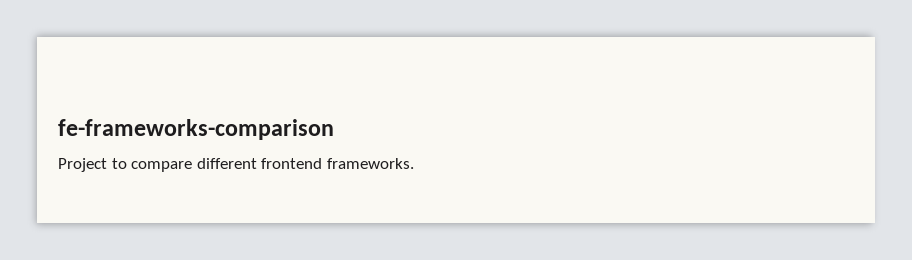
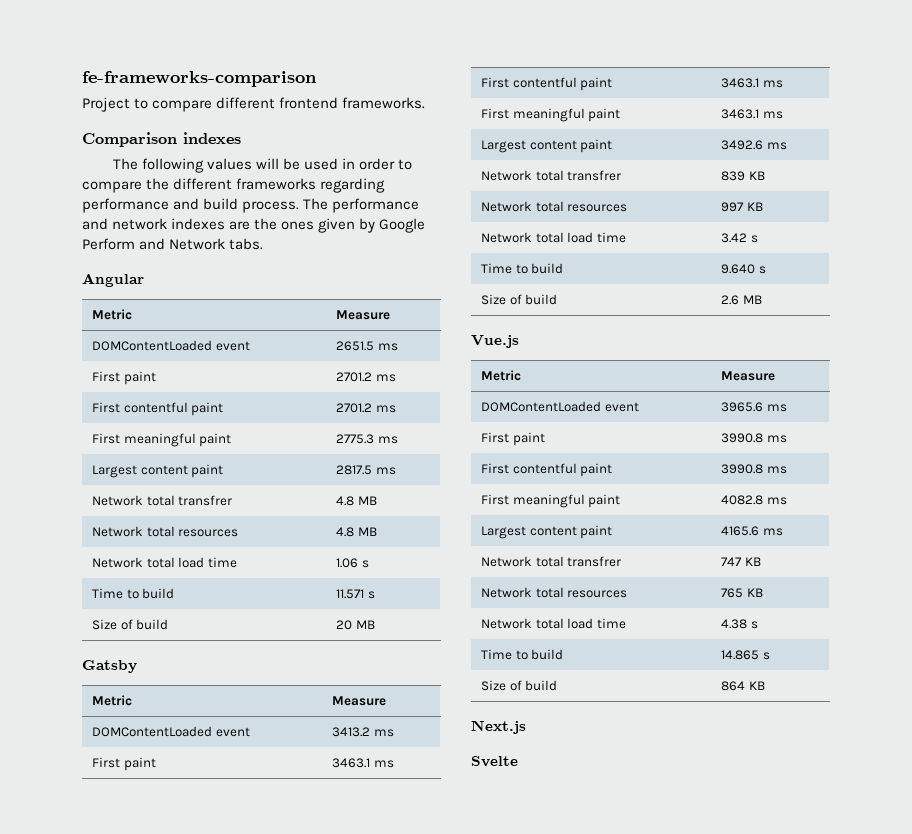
(414, 163) none -> [82,132,241,147] [112,158,413,173] [82,178,386,193] [82,198,420,213] [82,218,426,233] [82,238,264,250] [82,273,144,287] [92,309,133,320] [336,310,391,320] [92,340,250,351] [336,341,398,351] [92,371,156,385] [336,372,396,382] [92,402,224,416] [336,403,396,413] [92,433,232,447] [336,434,398,444] [92,464,224,478] [336,465,396,475] [92,495,233,506] [336,496,377,506] [92,526,239,537] [336,527,377,537] [92,557,237,568] [336,558,369,568] [92,588,175,599] [336,589,375,599] [92,619,169,630] [336,620,375,630] [82,660,137,673] [92,695,133,706] [332,696,387,706] [92,726,250,737] [332,727,394,737] [92,757,156,771] [332,758,394,768] [481,77,613,91] [721,78,783,88] [481,108,621,122] [721,109,783,119] [481,139,613,153] [721,140,787,150] [481,170,622,181] [721,171,765,181] [481,201,628,212] [721,202,763,212] [481,232,626,243] [721,233,758,243] [481,263,564,274] [721,264,766,274] [481,294,558,305] [721,295,762,305] [471,335,519,348] [481,370,522,381] [721,371,776,381] [481,401,639,412] [721,402,787,412] [481,432,545,446] [721,433,787,443] [481,463,613,477] [721,464,787,474] [481,494,621,508] [721,495,787,505] [481,525,613,539] [721,526,783,536] [481,556,622,567] [721,557,761,566] [481,587,628,598] [721,588,763,598] [481,618,626,629] [721,619,758,629] [481,649,564,660] [721,650,770,660] [481,680,558,691] [721,681,765,691] [471,720,526,734] [471,756,518,767] // Comparison indexes // The following values will be used in order to compare the different frameworks regarding performance and build process. The performance and network indexes are the ones given by Google Perform and Network tabs. // Angular // Metric | Measure // DOMContentLoaded event | 2651.5 ms // First paint | 2701.2 ms // First contentful paint | 2701.2 ms // First meaningful paint | 2775.3 ms // Largest content paint | 2817.5 ms // Network total transfrer | 4.8 MB // Network total resources | 4.8 MB // Network total load time | 1.06 s // Time to build | 11.571 s // Size of build | 20 MB // Gatsby // Metric | Measure // DOMContentLoaded event | 3413.2 ms // First paint | 3463.1 ms // First contentful paint | 3463.1 ms // First meaningful paint | 3463.1 ms // Largest content paint | 3492.6 ms // Network total transfrer | 839 KB // Network total resources | 997 KB // Network total load time | 3.42 s // Time to build | 9.640 s // Size of build | 2.6 MB // Vue.js // Metric | Measure // DOMContentLoaded event | 3965.6 ms // First paint | 3990.8 ms // First contentful paint | 3990.8 ms // First meaningful paint | 4082.8 ms // Largest content paint | 4165.6 ms // Network total transfrer | 747 KB // Network total resources | 765 KB // Network total load time | 4.38 s // Time to build | 14.865 s // Size of build | 864 KB // Next.js // Svelte

